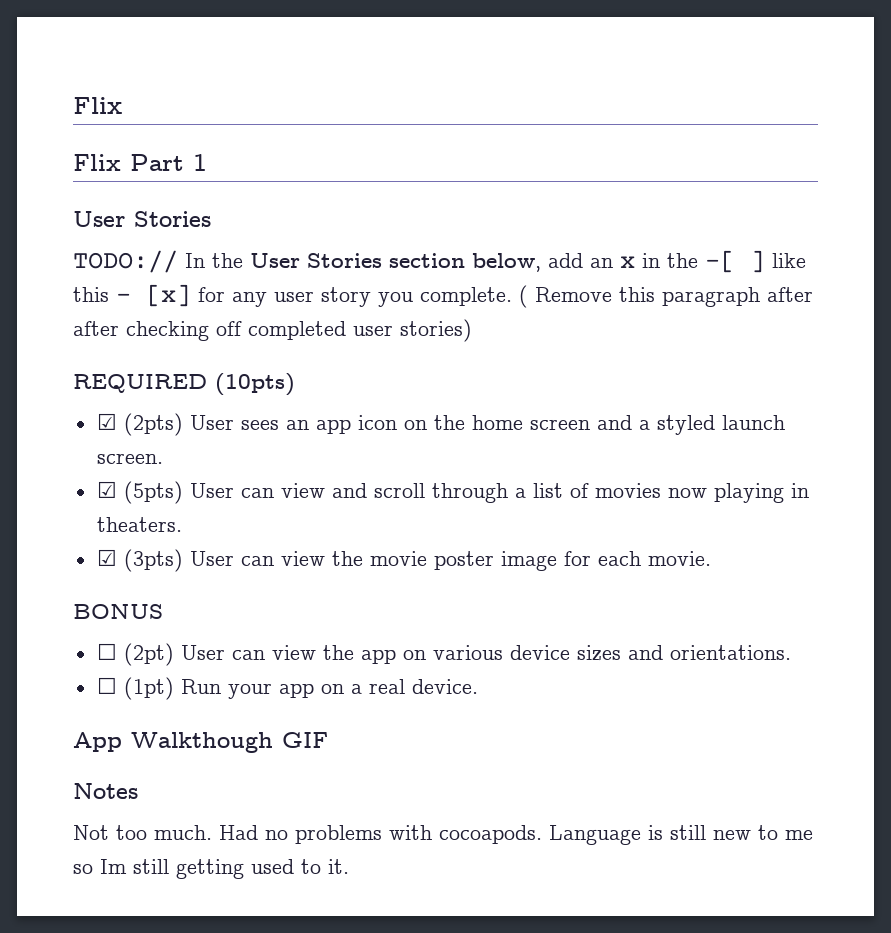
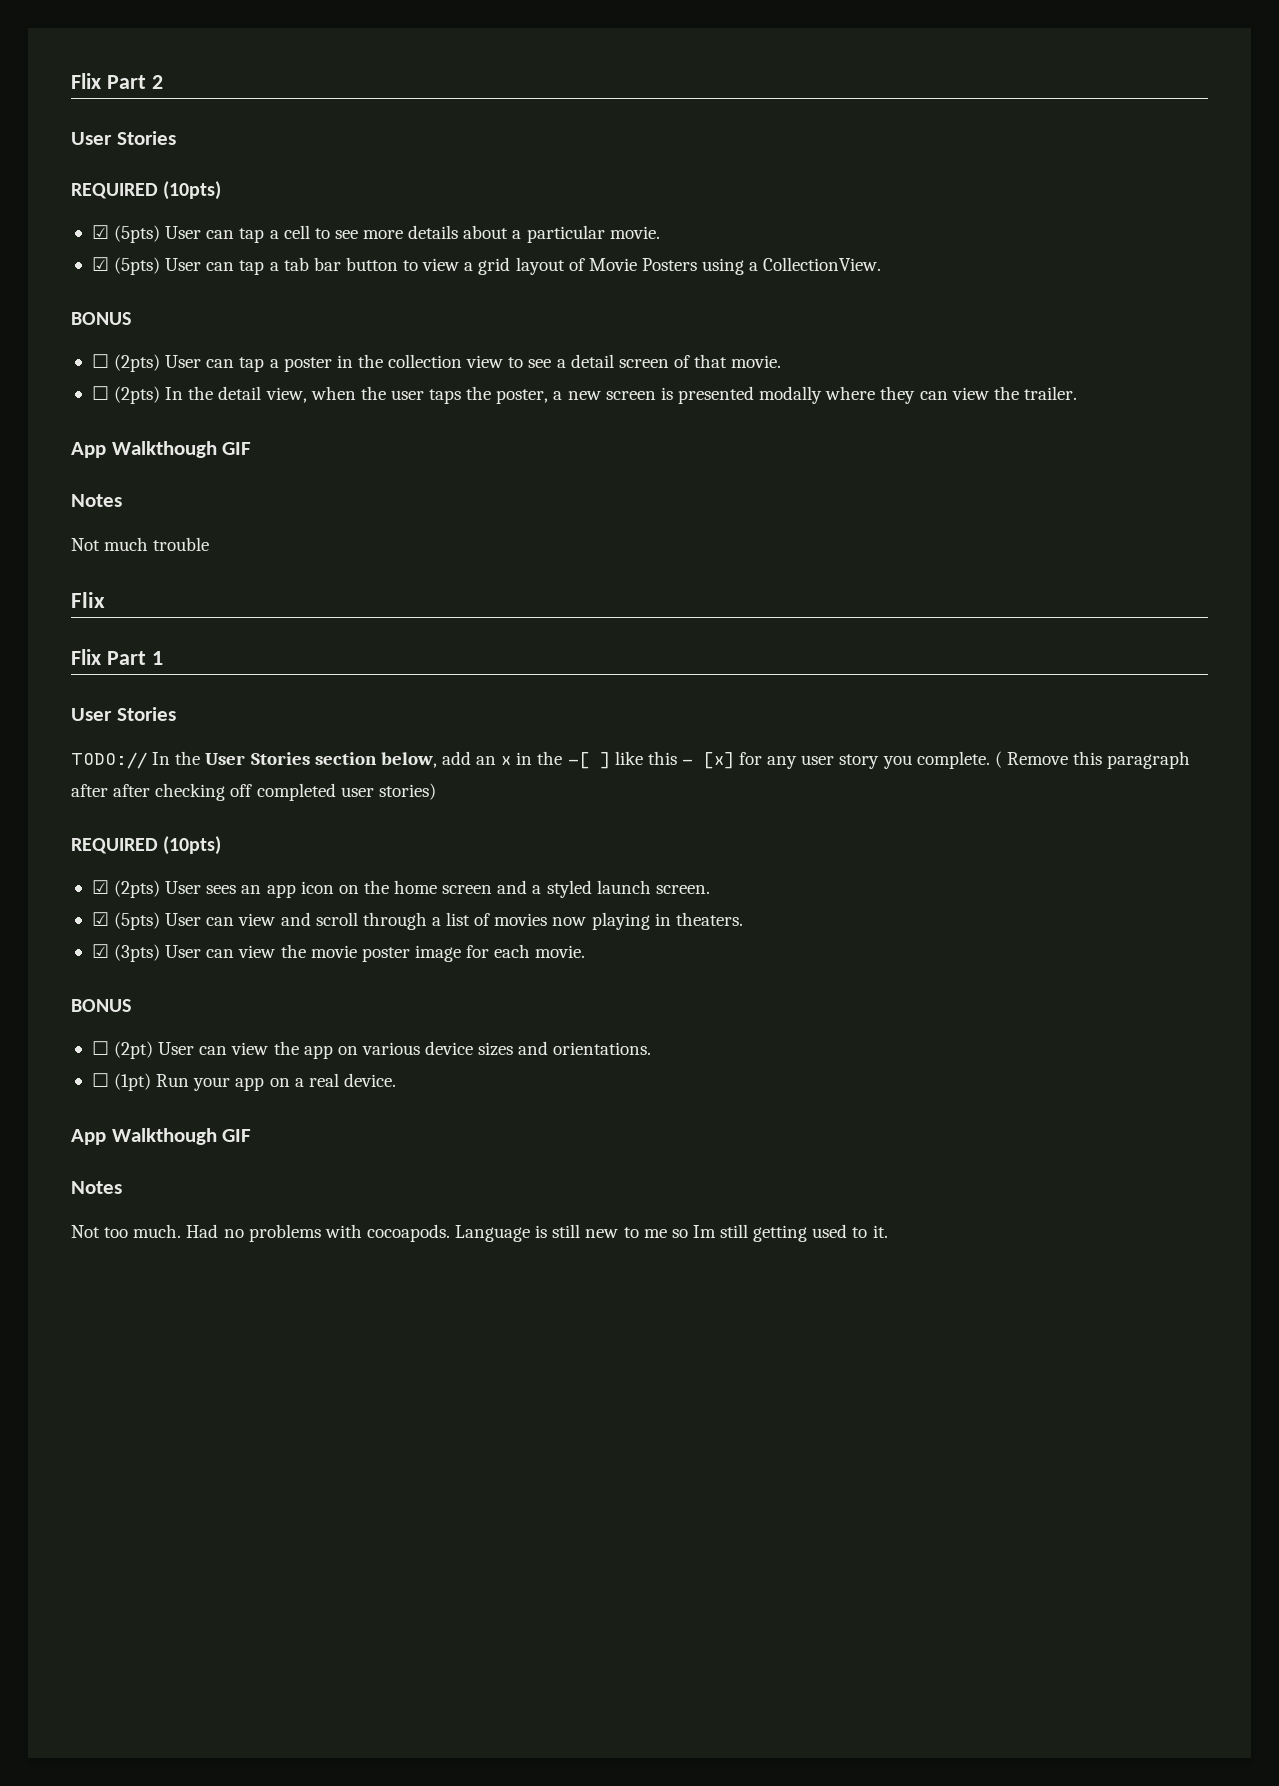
[73,97,122,114] Flix -> [71,73,163,89] [71,131,176,145] [71,181,222,200] [91,225,660,243] [91,257,882,275] [71,312,131,325] [91,354,782,372] [91,386,1077,404] [71,441,252,458] [71,494,122,507] [71,537,210,551] [71,592,105,608] Flix Part 2 // User Stories // REQUIRED (10pts) // ☑ (5pts) User can tap a cell to see more details about a particular movie. // ☑ (5pts) User can tap a tab bar button to view a grid layout of Movie Posters using a CollectionView. // BONUS // ☐ (2pts) User can tap a poster in the collection view to see a detail screen of that movie. // ☐ (2pts) In the detail view, when the user taps the poster, a new screen is presented modally where they can view the trailer. // App Walkthough GIF // Notes // Not much trouble // Flix

